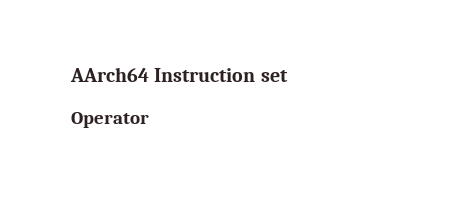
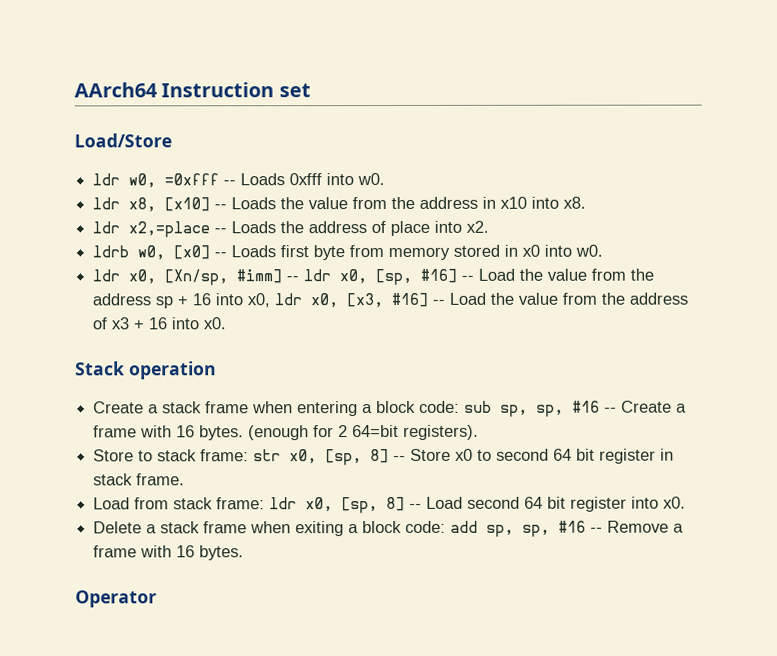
(288, 76) none -> [74,133,172,148] [92,173,386,189] [92,196,587,213] [92,220,490,238] [92,244,604,261] [92,268,655,286] [92,292,689,309] [92,317,228,330] [75,361,217,380] [93,400,688,417] [93,424,480,441] [93,448,675,466] [93,473,186,486] [93,496,687,514] [93,520,685,537] [93,545,245,561] // Load/Store // ldr w0, =0xfff -- Loads 0xfff into w0. // ldr x8, [x10] -- Loads the value from the address in x10 into x8. // ldr x2,=place -- Loads the address of place into x2. // ldrb w0, [x0] -- Loads first byte from memory stored in x0 into w0. // ldr x0, [Xn/sp, #imm] -- ldr x0, [sp, #16] -- Load the value from the address sp + 16 into x0, ldr x0, [x3, #16] -- Load the value from the address of x3 + 16 into x0. // Stack operation // Create a stack frame when entering a block code: sub sp, sp, #16 -- Create a frame with 16 bytes. (enough for 2 64=bit registers). // Store to stack frame: str x0, [sp, 8] -- Store x0 to second 64 bit register in stack frame. // Load from stack frame: ldr x0, [sp, 8] -- Load second 64 bit register into x0. // Delete a stack frame when exiting a block code: add sp, sp, #16 -- Remove a frame with 16 bytes.

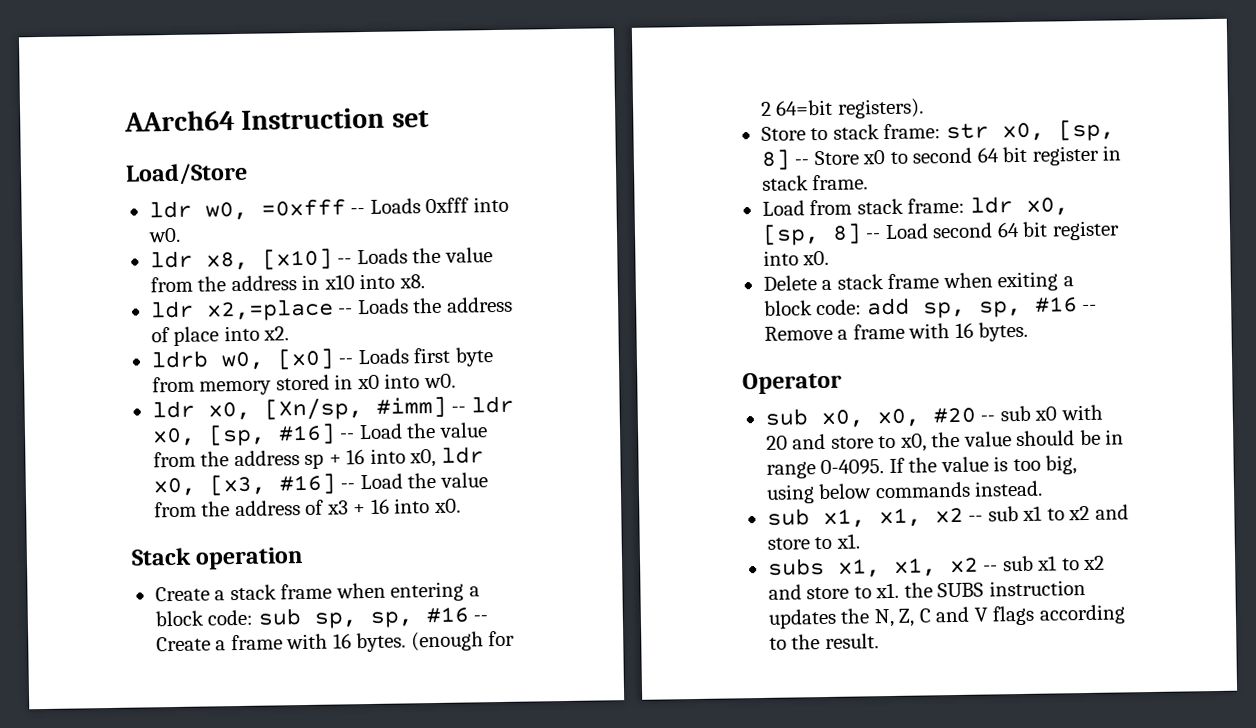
(157, 599) none -> [764,404,1103,429] [765,429,1125,452] [765,455,1078,479] [765,480,1044,504] [766,504,1129,529] [766,533,860,550] [767,555,1106,578] [767,580,1086,600] [767,604,1126,629] [768,633,879,650] // sub x0, x0, #20 -- sub x0 with 20 and store to x0, the value should be in range 0-4095. If the value is too big, using below commands instead. // sub x1, x1, x2 -- sub x1 to x2 and store to x1. // subs x1, x1, x2 -- sub x1 to x2 and store to x1. the SUBS instruction updates the N, Z, C and V flags according to the result.

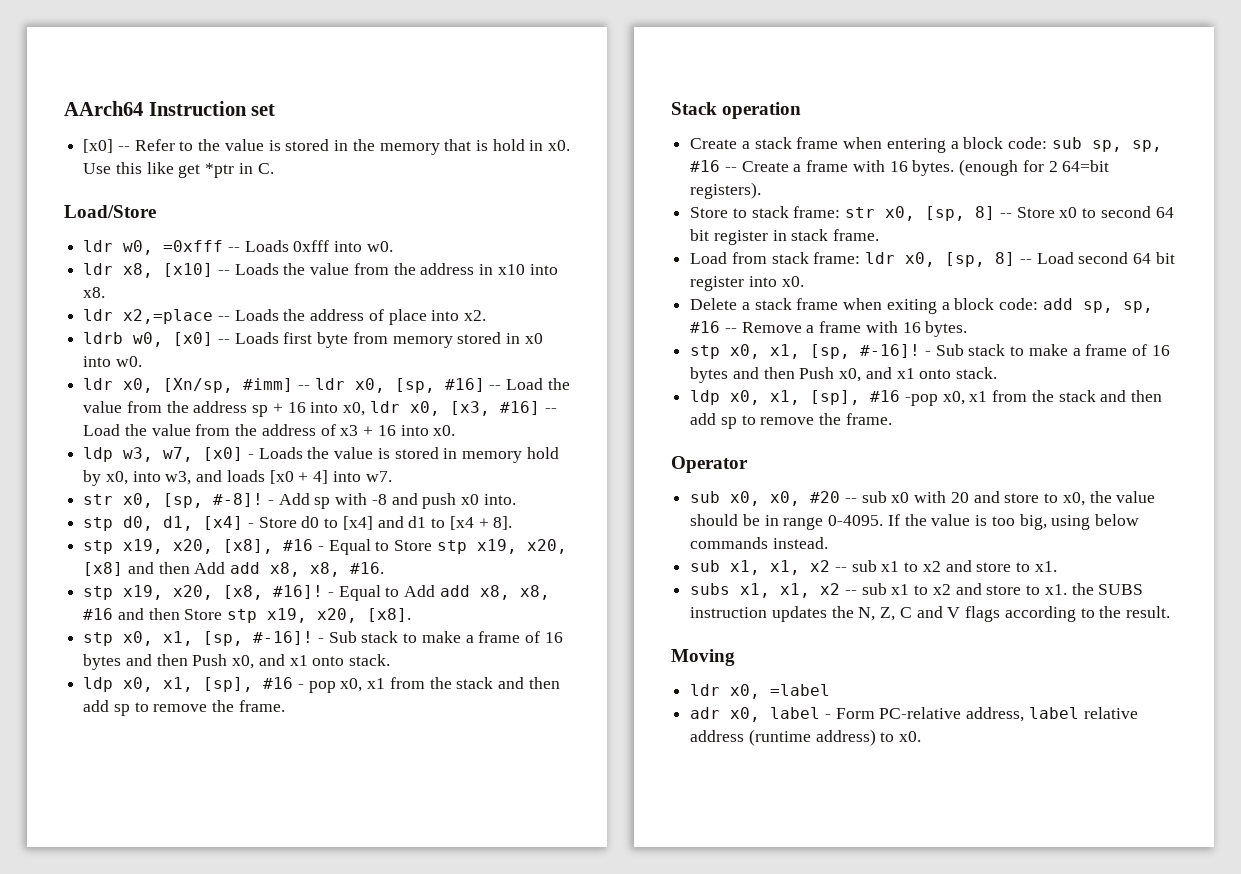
(430, 119) none -> [83,139,571,155] [83,162,274,178] // [x0] -- Refer to the value is stored in the memory that is hold in x0. Use this like get *ptr in C.
(461, 506) none -> [83,447,559,463] [83,470,392,486] [83,493,516,509] [83,516,513,531] [83,539,567,555] [83,562,385,577] [83,585,550,601] [83,608,412,623] [83,631,563,646] [83,654,391,670] [83,677,560,693] [83,700,285,716] // ldp w3, w7, [x0] - Loads the value is stored in memory hold by x0, into w3, and loads [x0 + 4] into w7. // str x0, [sp, #-8]! - Add sp with -8 and push x0 into. // stp d0, d1, [x4] - Store d0 to [x4] and d1 to [x4 + 8]. // stp x19, x20, [x8], #16 - Equal to Store stp x19, x20, [x8] and then Add add x8, x8, #16. // stp x19, x20, [x8, #16]! - Equal to Add add x8, x8, #16 and then Store stp x19, x20, [x8]. // stp x0, x1, [sp, #-16]! - Sub stack to make a frame of 16 bytes and then Push x0, and x1 onto stack. // ldp x0, x1, [sp], #16 - pop x0, x1 from the stack and then add sp to remove the frame.
(1029, 331) none -> [690,344,1170,359] [690,367,998,383] [690,390,1163,406] [690,413,892,429] // stp x0, x1, [sp, #-16]! - Sub stack to make a frame of 16 bytes and then Push x0, and x1 onto stack. // ldp x0, x1, [sp], #16 -pop x0, x1 from the stack and then add sp to remove the frame.
(879, 641) none -> [671,649,735,666] [690,684,831,699] [690,707,1138,722] [690,729,922,746] // Moving // ldr x0, =label // adr x0, label - Form PC-relative address, label relative address (runtime address) to x0.

